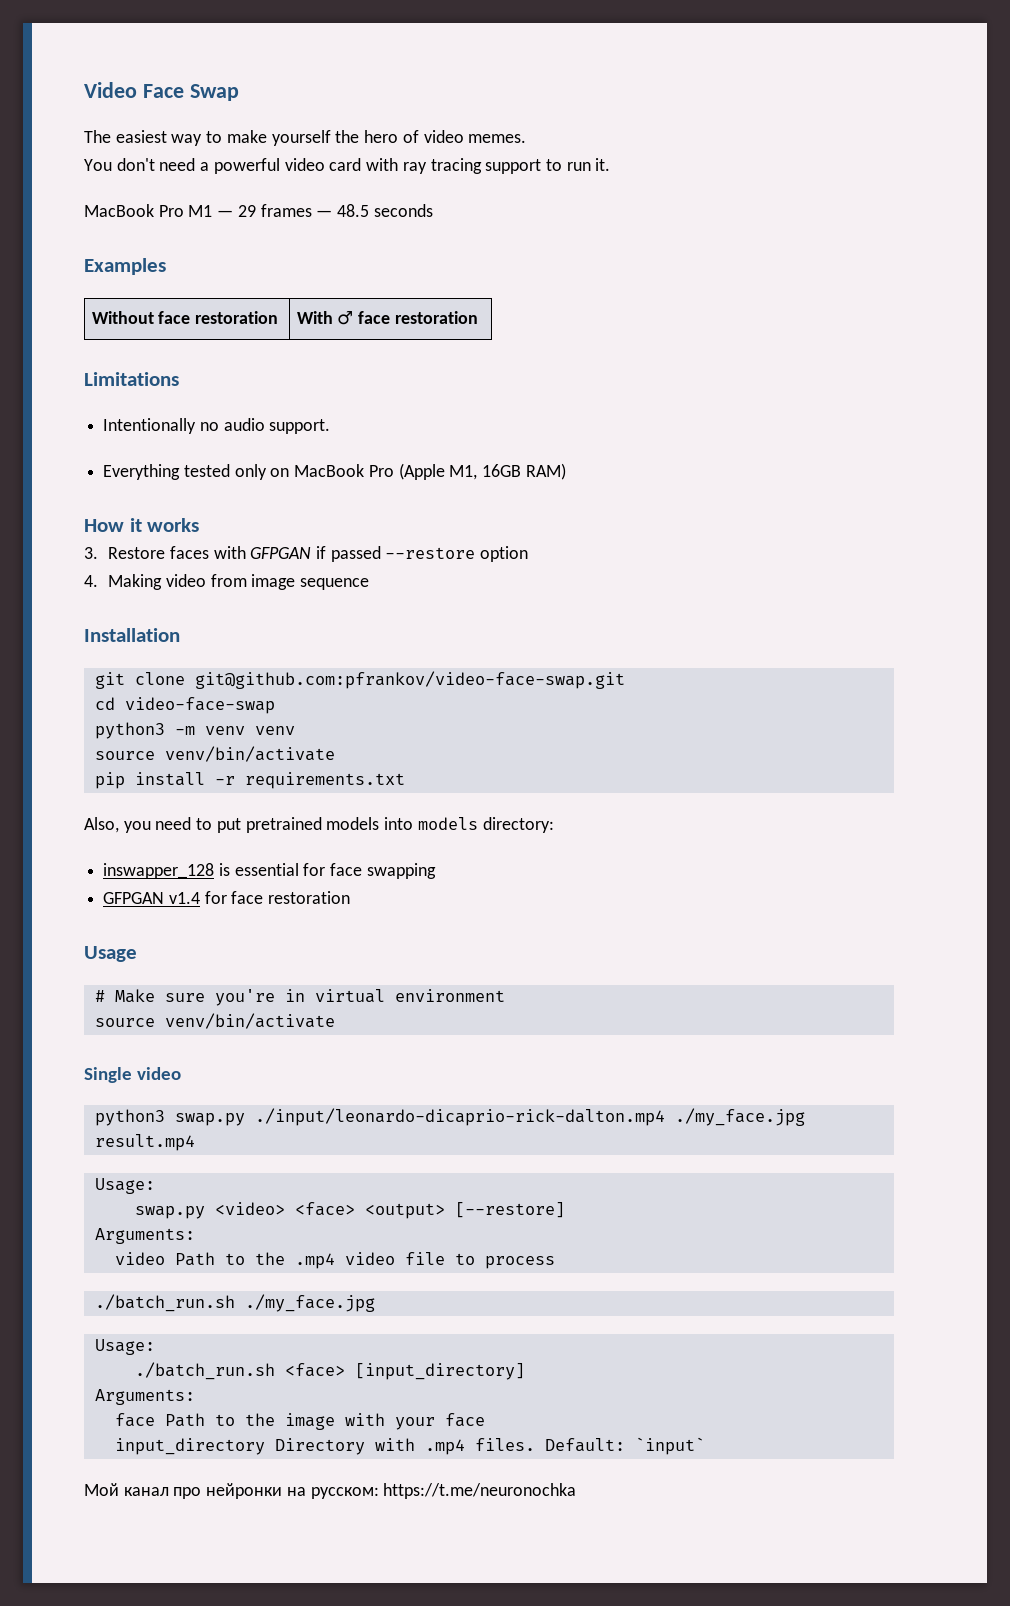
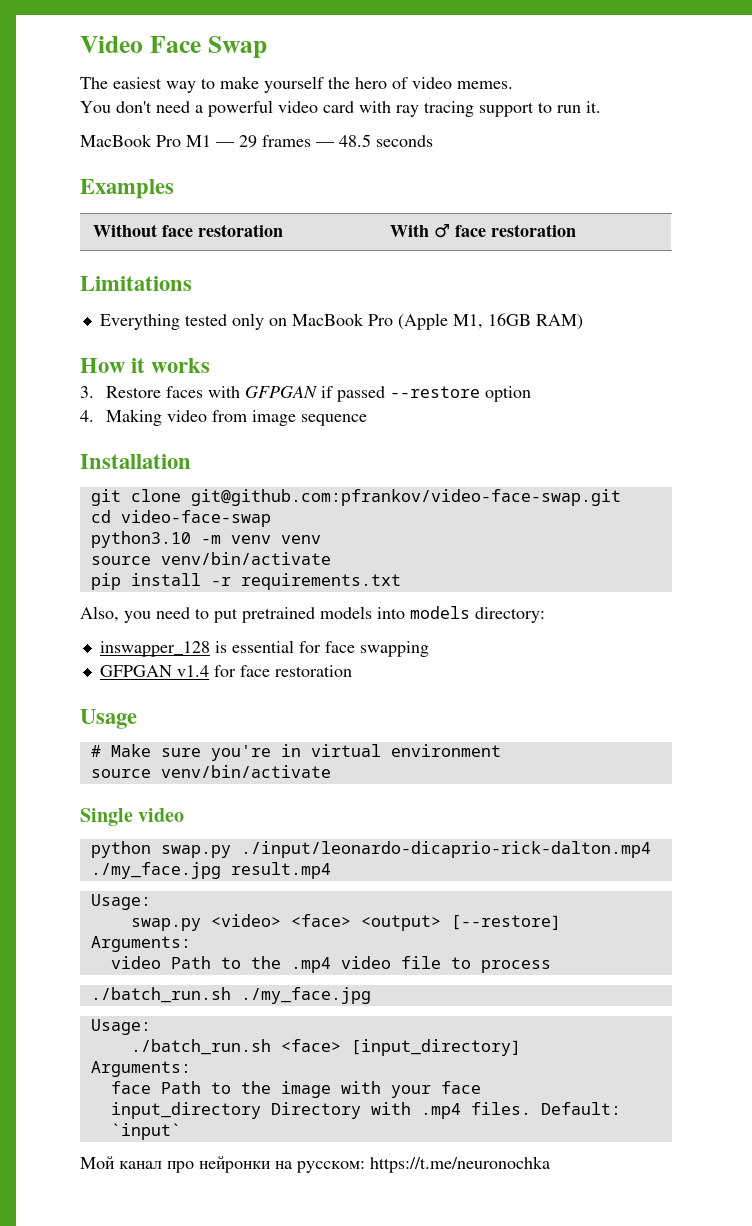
[103,418,331,434] // Intentionally no audio support. -> (192, 283) none
[94,722,165,739] python3 -> [90,531,191,548] python3.10
[94,1109,165,1126] python3 -> [90,841,151,858] python

